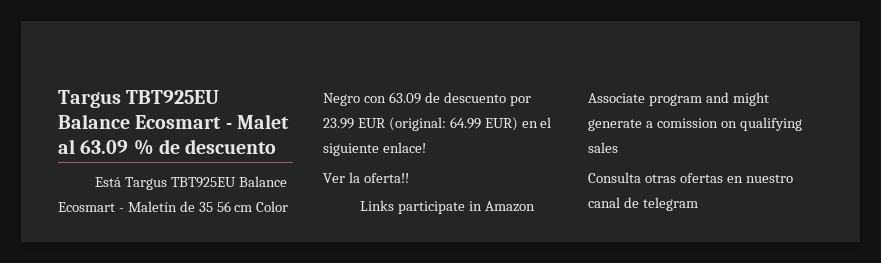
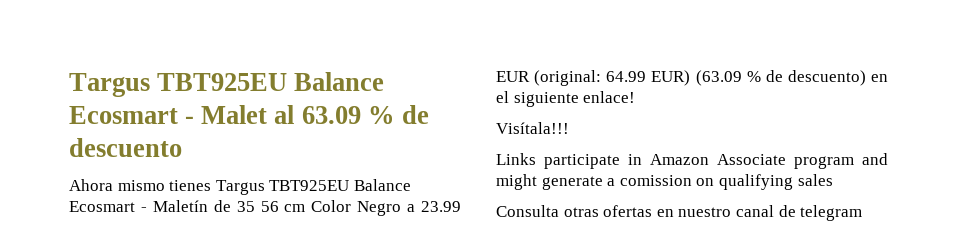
[94,177,121,187] Está -> [69,179,212,191] Ahora mismo tienes
[363,92,531,106] con 63.09 de descuento por -> [407,204,416,212] a
(518, 124) none -> [695,70,866,86] (63.09 % de descuento)
[323,172,409,183] Ver la oferta!! -> [496,122,569,134] Visítala!!!

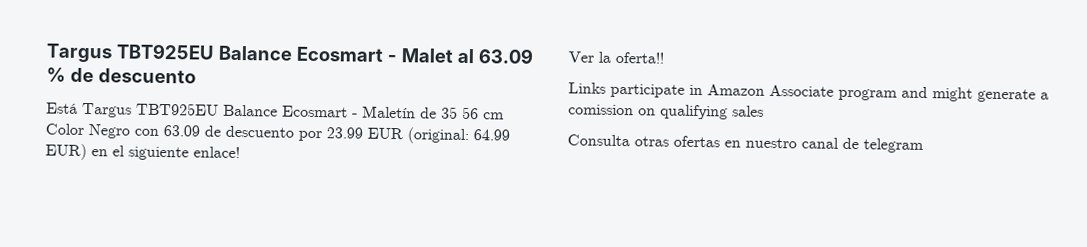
[69,179,212,191] Ahora mismo tienes -> [46,102,78,114] Está
[407,204,416,212] a -> [134,125,322,142] con 63.09 de descuento por
[695,70,866,86] (63.09 % de descuento) -> (87, 152) none
[496,122,569,134] Visítala!!! -> [568,51,664,64] Ver la oferta!!

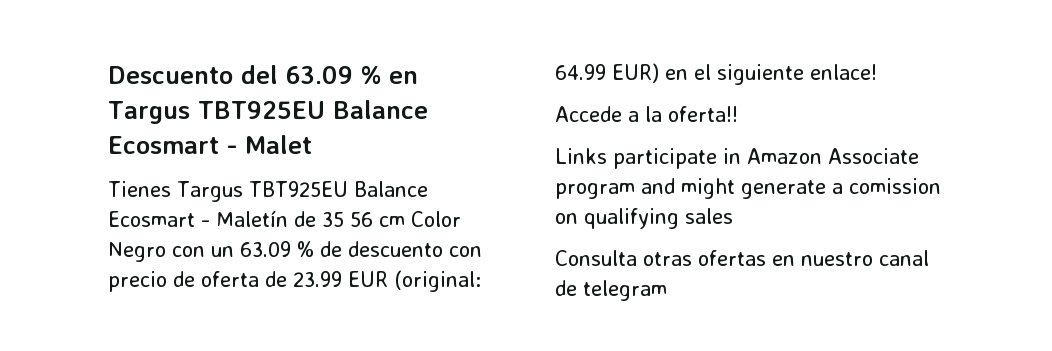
(46, 53) none -> [108,65,418,84] Descuento del 63.09 % en
[456,48,533,64] [46,67,196,84] [46,102,78,114] al 63.09 % de descuento // Está -> [108,181,171,197] // Tienes
[163,125,322,142] 63.09 de descuento por -> [211,241,482,257] [108,271,287,292] un 63.09 % de descuento con precio de oferta de
[568,51,594,63] Ver -> [555,106,639,122] Accede a

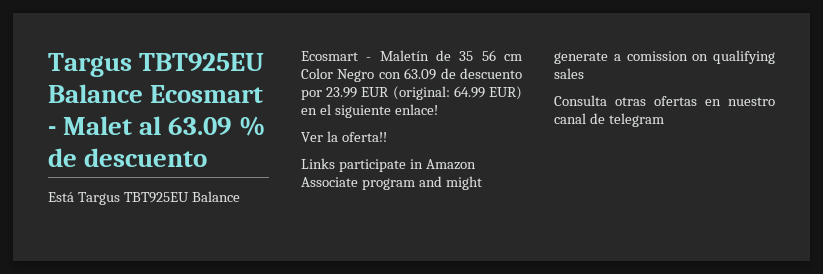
[108,65,418,84] Descuento del 63.09 % en -> (48, 65) none
[108,181,171,197] // Tienes -> [139,116,265,136] [48,148,208,167] [48,192,74,202] al 63.09 % de descuento // Está
[211,241,482,257] [108,271,287,292] un 63.09 % de descuento con precio de oferta de -> [404,68,522,80] [301,90,322,100] 63.09 de descuento por
[555,106,639,122] Accede a -> [301,132,323,142] Ver

